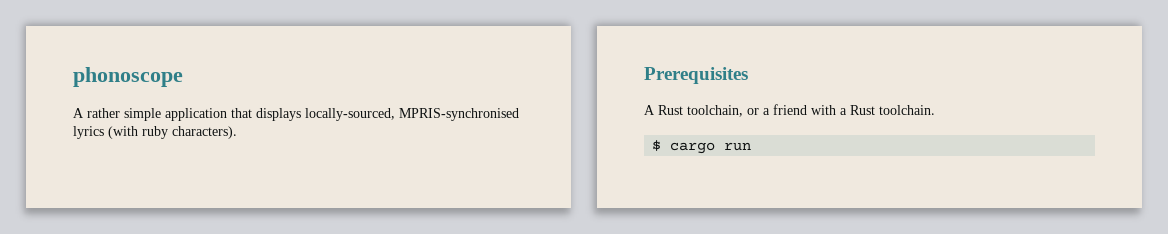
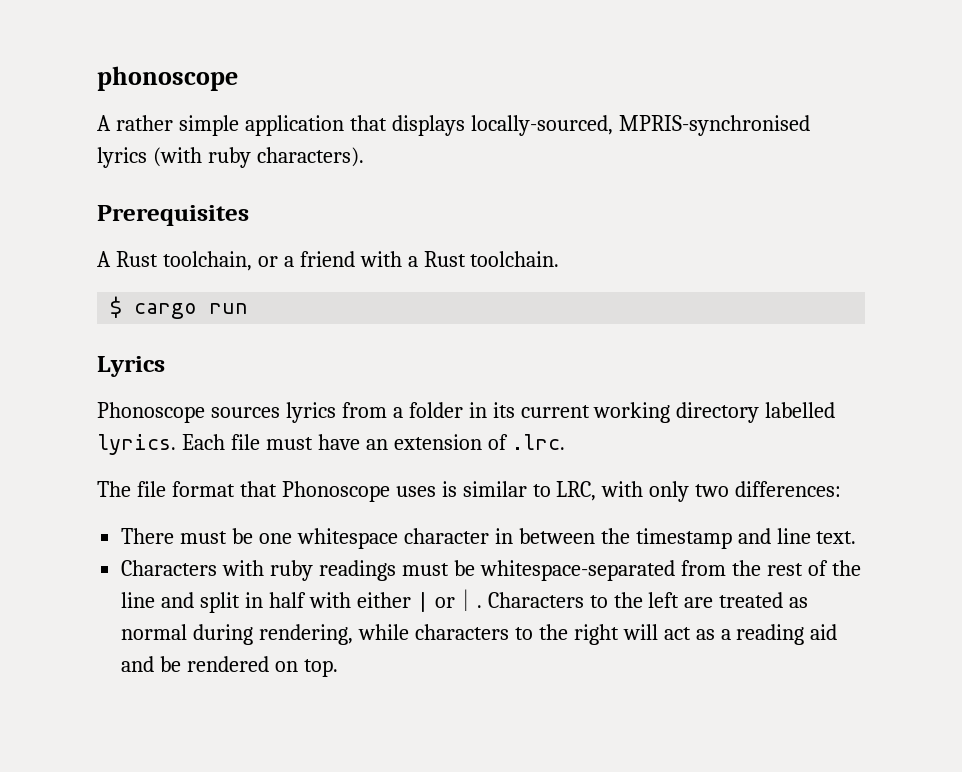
(752, 146) none -> [97,356,165,377] [97,402,836,423] [97,434,565,455] [97,481,842,502] [121,528,857,549] [121,560,861,581] [121,589,809,613] [121,624,838,645] [121,656,338,677] // Lyrics // Phonoscope sources lyrics from a folder in its current working directory labelled lyrics. Each file must have an extension of .lrc. // The file format that Phonoscope uses is similar to LRC, with only two differences: // There must be one whitespace character in between the timestamp and line text. // Characters with ruby readings must be whitespace-separated from the rest of the line and split in half with either | or｜. Characters to the left are treated as normal during rendering, while characters to the right will act as a reading aid and be rendered on top.

